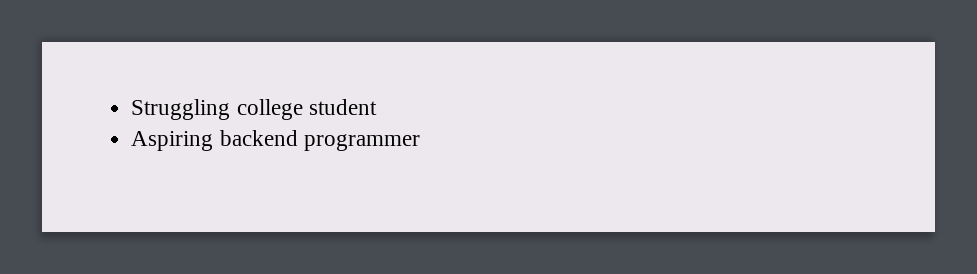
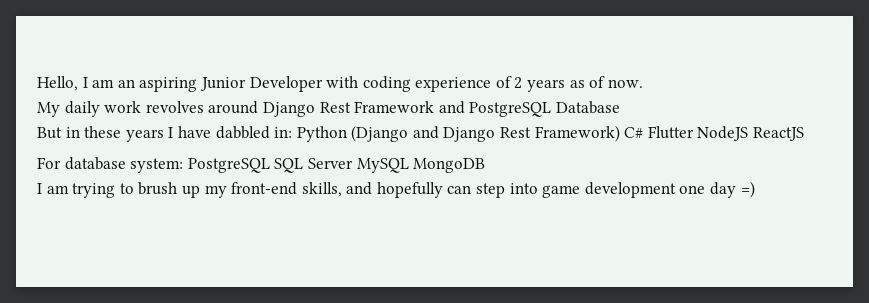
[131,99,377,120] [131,130,420,151] Struggling college student // Aspiring backend programmer -> [37,76,643,92] [37,101,620,117] [37,125,805,142] [37,157,486,173] [37,181,755,198] Hello, I am an aspiring Junior Developer with coding experience of 2 years as of now. // My daily work revolves around Django Rest Framework and PostgreSQL Database // But in these years I have dabbled in: Python (Django and Django Rest Framework) C# Flutter NodeJS ReactJS // For database system: PostgreSQL SQL Server MySQL MongoDB // I am trying to brush up my front-end skills, and hopefully can step into game development one day =)

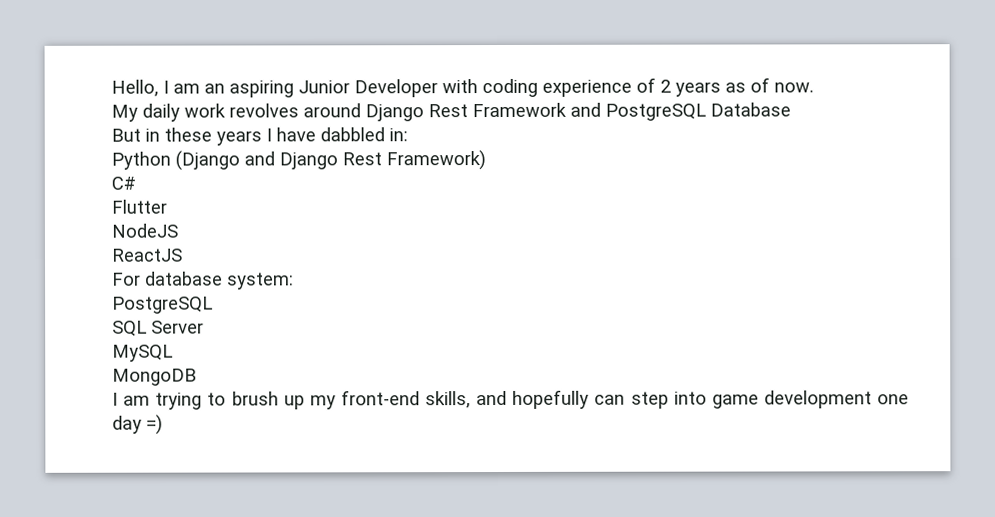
(293, 132) none -> (408, 135) //
(620, 133) none -> (486, 160) //
(644, 132) none -> (136, 183) //
(694, 132) none -> (167, 206) //
(749, 133) none -> (178, 230) //
[187,158,270,173] PostgreSQL -> [112,296,213,314] // PostgreSQL //
(353, 163) none -> (204, 327) //
(409, 165) none -> (173, 353) //

